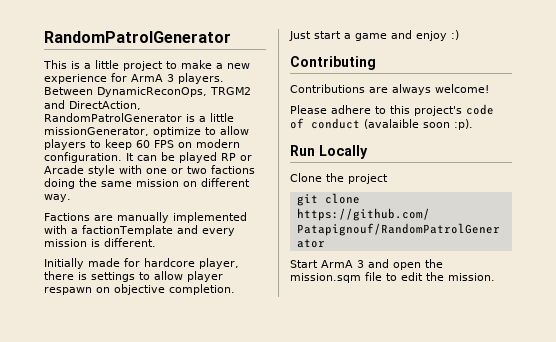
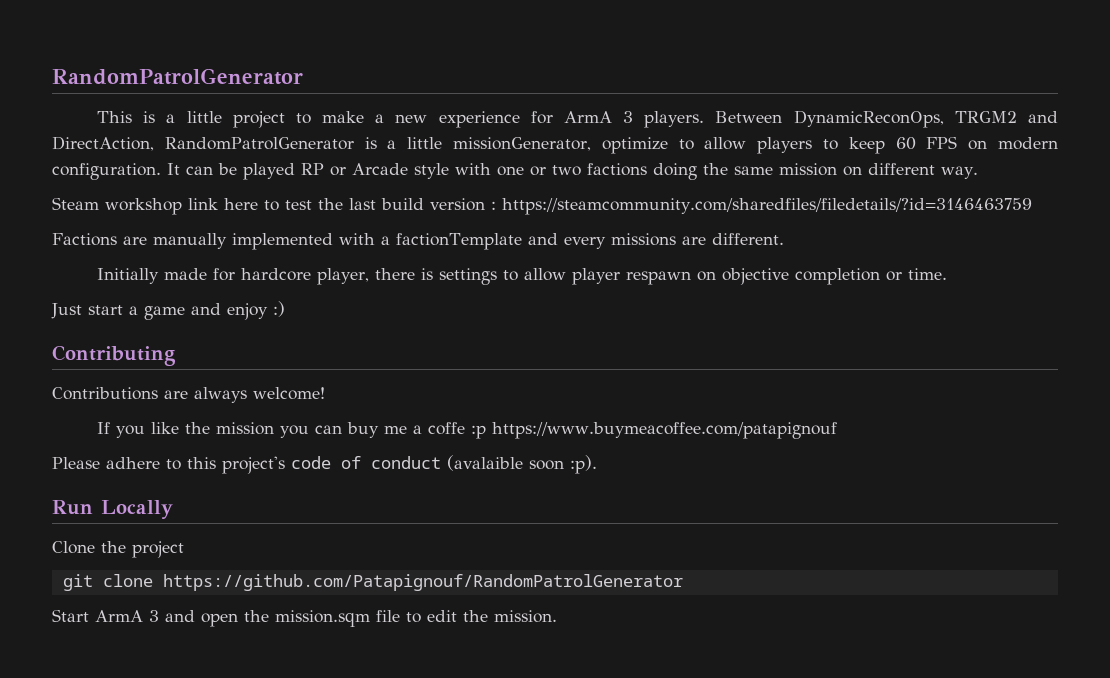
(71, 198) none -> [52,197,1032,215] // Steam workshop link here to test the last build version : https://steamcommunity.com/sharedfiles/filedetails/?id=3146463759
[44,239,100,247] mission is -> [610,233,706,246] missions are
[169,284,235,295] completion. -> [794,268,947,285] completion or time.
(489, 88) none -> [96,422,837,439] // If you like the mission you can buy me a coffe :p https://www.buymeacoffee.com/patapignouf

